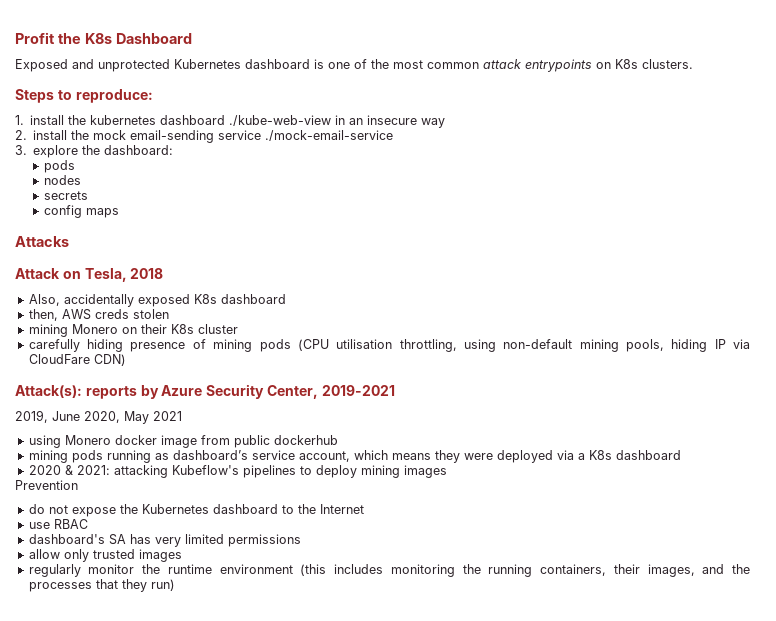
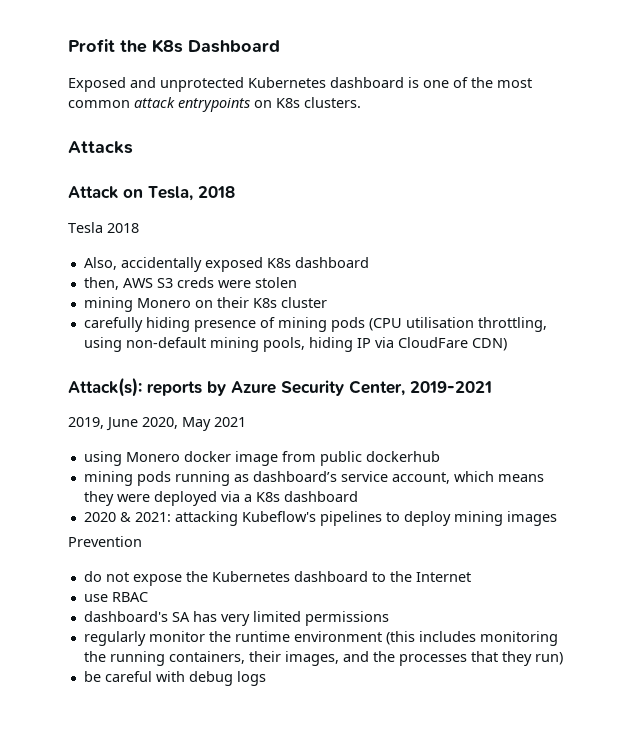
[15,89,153,103] [15,115,446,128] [15,130,394,143] [15,145,174,158] [44,160,76,173] [44,175,82,185] [44,191,89,200] [44,205,120,218] // Steps to reproduce: // 1. install the kubernetes dashboard ./kube-web-view in an insecure way // 2. install the mock email-sending service ./mock-email-service // 3. explore the dashboard: // pods // nodes // secrets // config maps -> (361, 102) none
(164, 273) none -> [68,222,139,233] // Tesla 2018
[94,309,129,319] creds -> [156,277,251,288] S3 creds were
[28,549,182,562] // allow only trusted images -> (389, 618) none
(175, 585) none -> [83,671,266,686] // be careful with debug logs

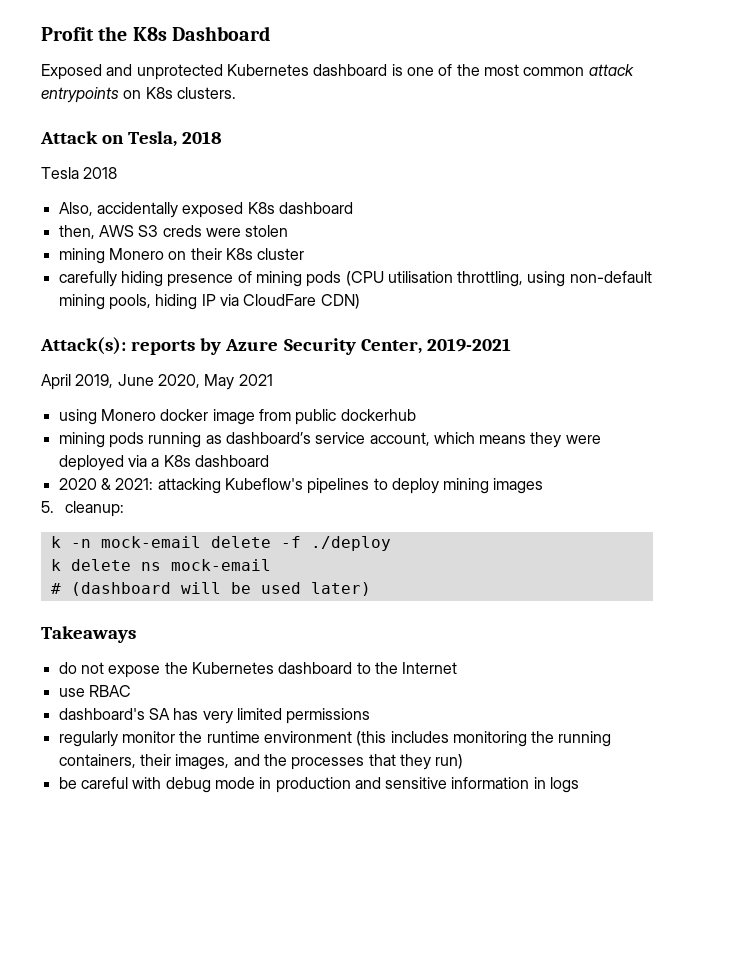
[68,141,133,154] // Attacks -> (236, 93) none
(492, 387) none -> [41,374,71,390] April
[68,536,142,547] Prevention -> [41,501,124,517] [50,536,391,551] [50,559,271,571] [50,582,371,596] [41,626,136,643] 5. cleanup: // k -n mock-email delete -f ./deploy // k delete ns mock-email // # (dashboard will be used later) // Takeaways
(233, 678) none -> [214,777,546,793] mode in production and sensitive information in

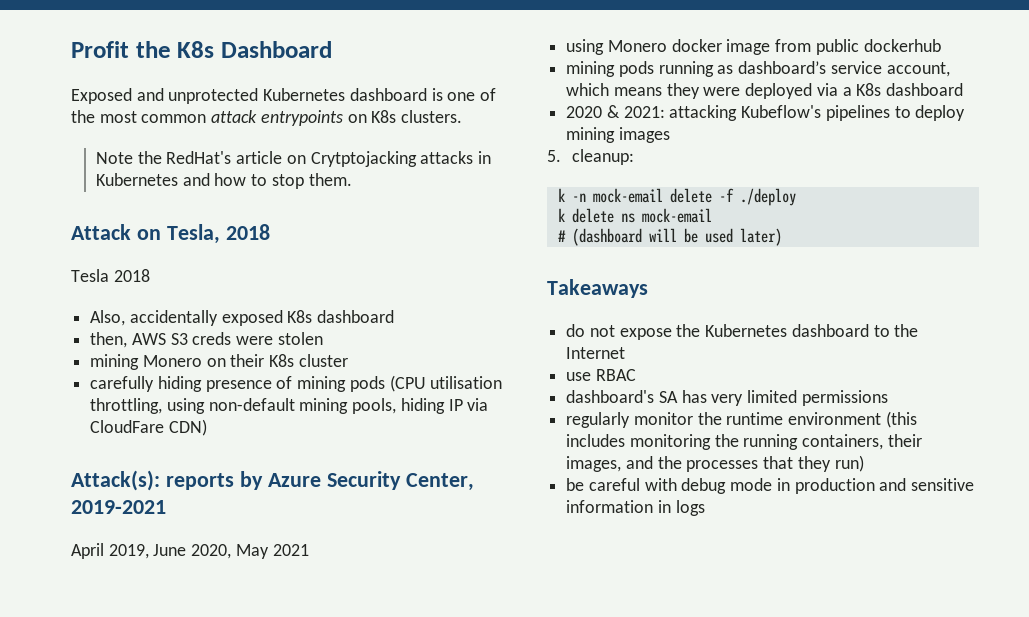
(236, 93) none -> [95,151,491,167] [95,173,352,189] // Note the RedHat's article on Crytptojacking attacks in Kubernetes and how to stop them.

